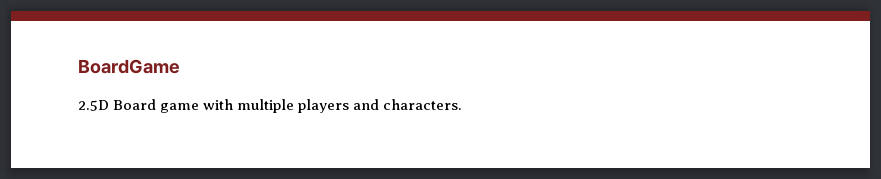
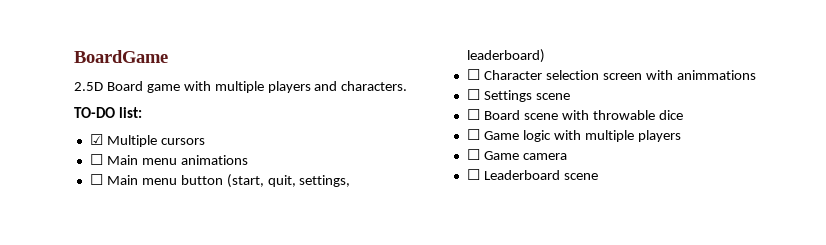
(463, 104) none -> [74,107,142,118] [89,134,205,147] [89,154,248,165] [89,174,351,188] [466,49,545,63] [466,69,756,80] [466,89,570,102] [466,109,683,120] [466,129,681,142] [466,149,567,160] [466,169,598,180] // TO-DO list: // ☑ Multiple cursors // ☐ Main menu animations // ☐ Main menu button (start, quit, settings, leaderboard) // ☐ Character selection screen with animmations // ☐ Settings scene // ☐ Board scene with throwable dice // ☐ Game logic with multiple players // ☐ Game camera // ☐ Leaderboard scene

